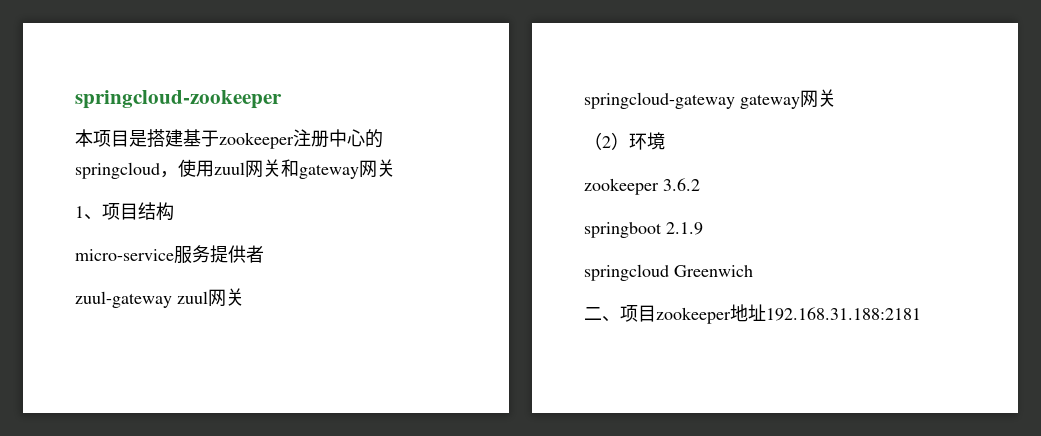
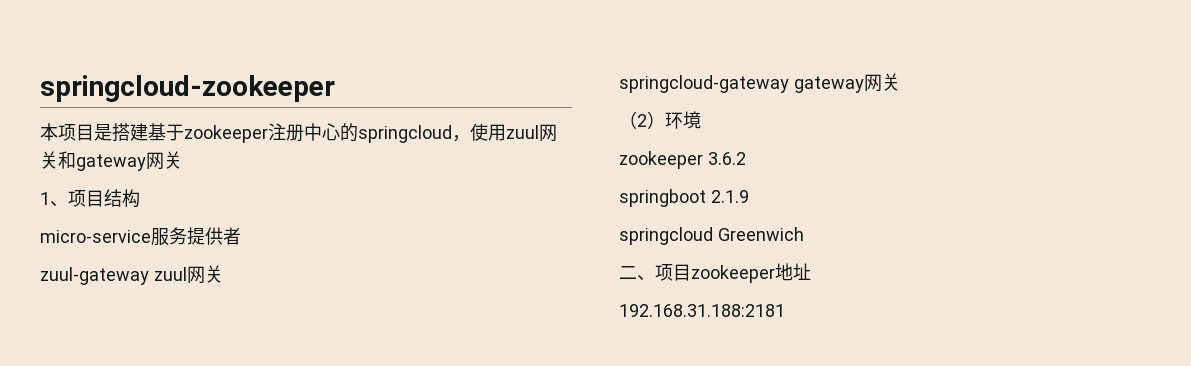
(766, 312) none -> (811, 271) //

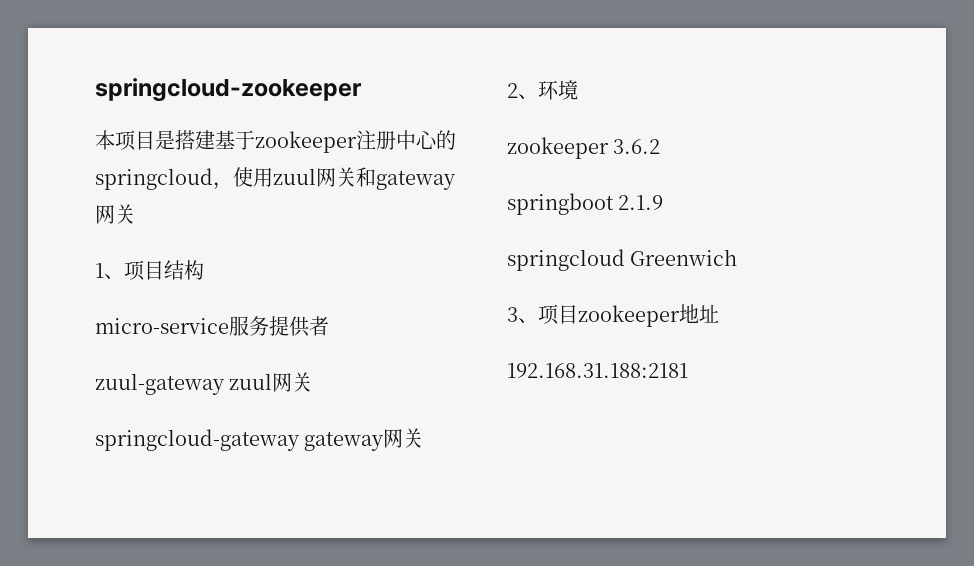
[619,111,665,129] （2） -> [507,83,538,99] 2、
[619,266,637,279] 二 -> [507,307,518,322] 3

